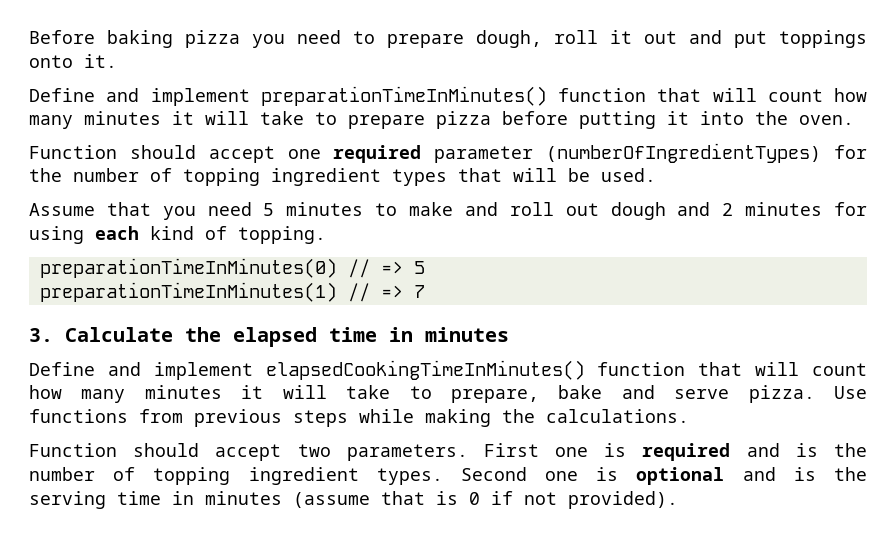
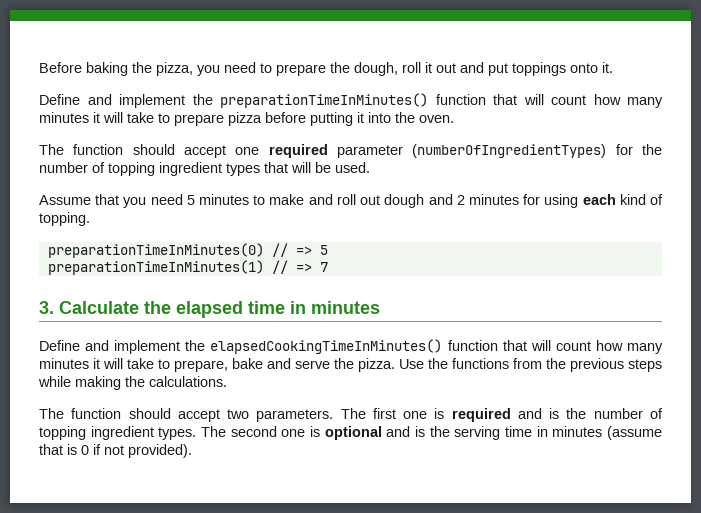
[185,30,240,48] pizza -> [132,62,193,76] the pizza,
(464, 41) none -> [330,62,350,73] the
(250, 97) none -> [192,94,213,105] the
[29,145,117,159] Function -> [39,144,124,155] The function
(253, 371) none -> [185,340,206,351] the
(730, 394) none -> [334,358,354,369] the
(867, 392) none -> [428,358,448,369] the
(183, 416) none -> [546,358,566,369] the
[29,443,117,457] Function -> [39,408,122,419] The function
[483,443,539,457] First -> [340,408,396,419] The first
[460,467,527,481] Second -> [200,426,277,437] The second

